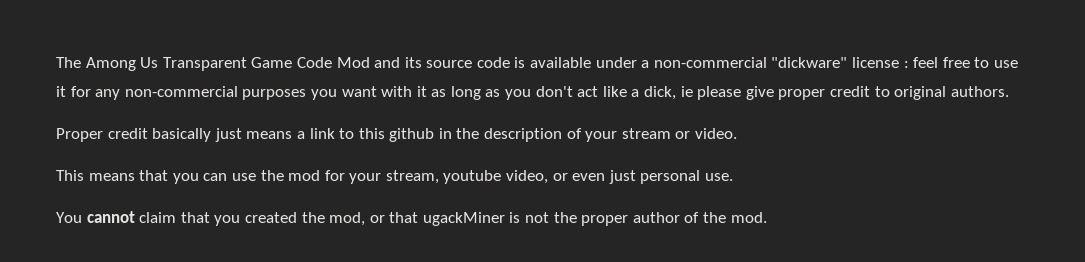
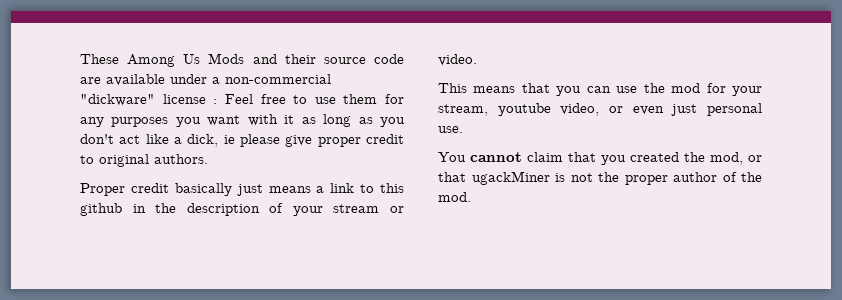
[56,57,81,68] The -> [80,54,119,64] These
[162,57,422,71] Transparent Game Code Mod and its -> [208,53,316,64] Mods and their
[514,57,526,68] is -> [80,77,101,84] are
[913,57,939,68] feel -> [224,94,253,104] Feel
[56,86,66,97] it -> [343,94,378,104] them
[124,86,238,97] non-commercial -> (104, 122) none

